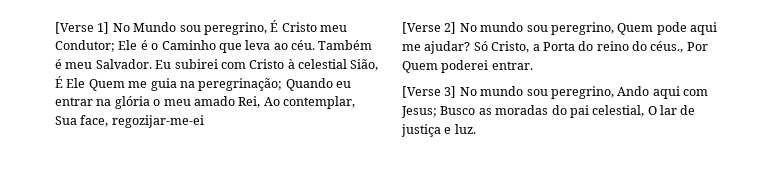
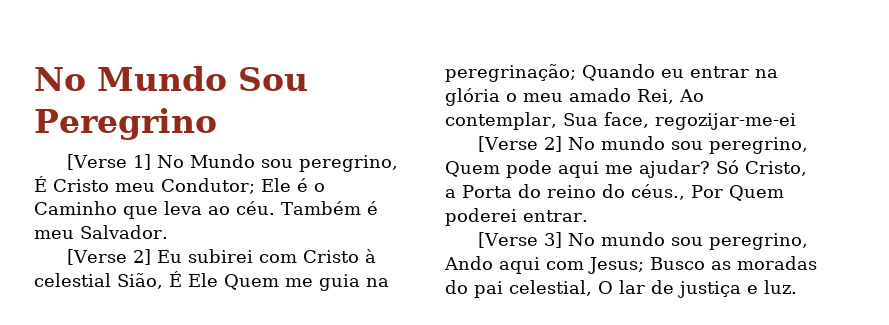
(55, 28) none -> [34,66,308,91] [34,108,217,140] No Mundo Sou Peregrino //
(152, 64) none -> [67,249,152,265] // [Verse 2]

